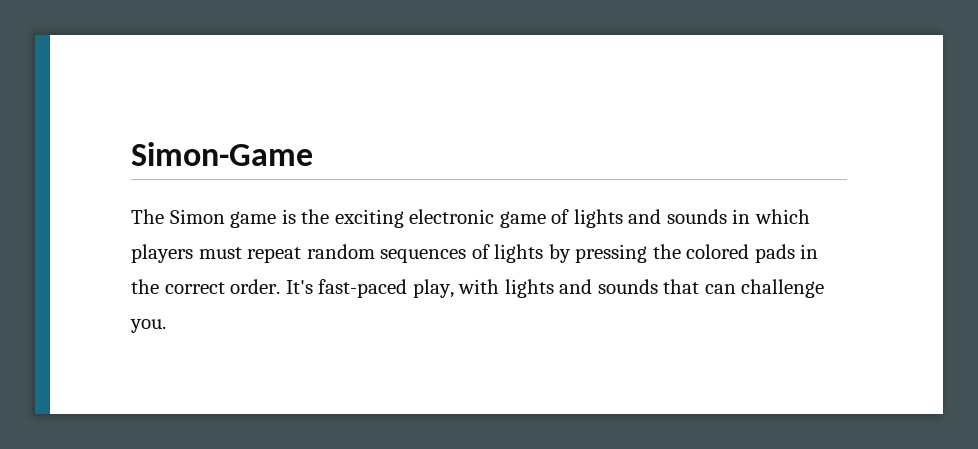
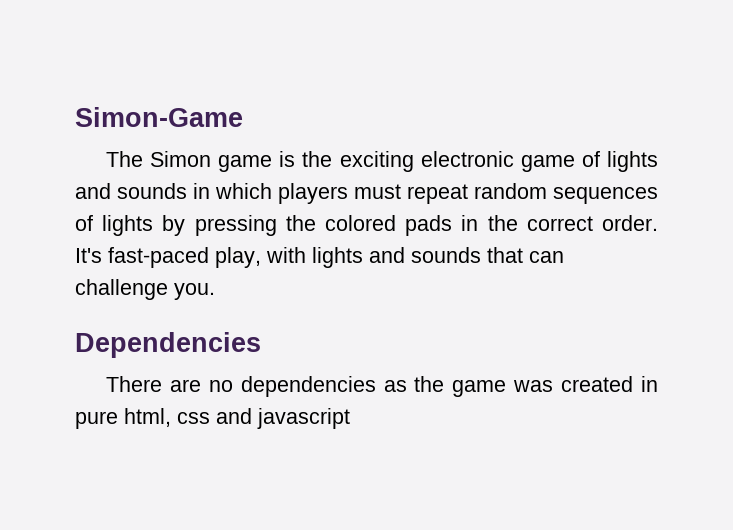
(166, 326) none -> [75,332,261,358] [106,376,659,397] [75,408,350,429] // Dependencies // There are no dependencies as the game was created in pure html, css and javascript

